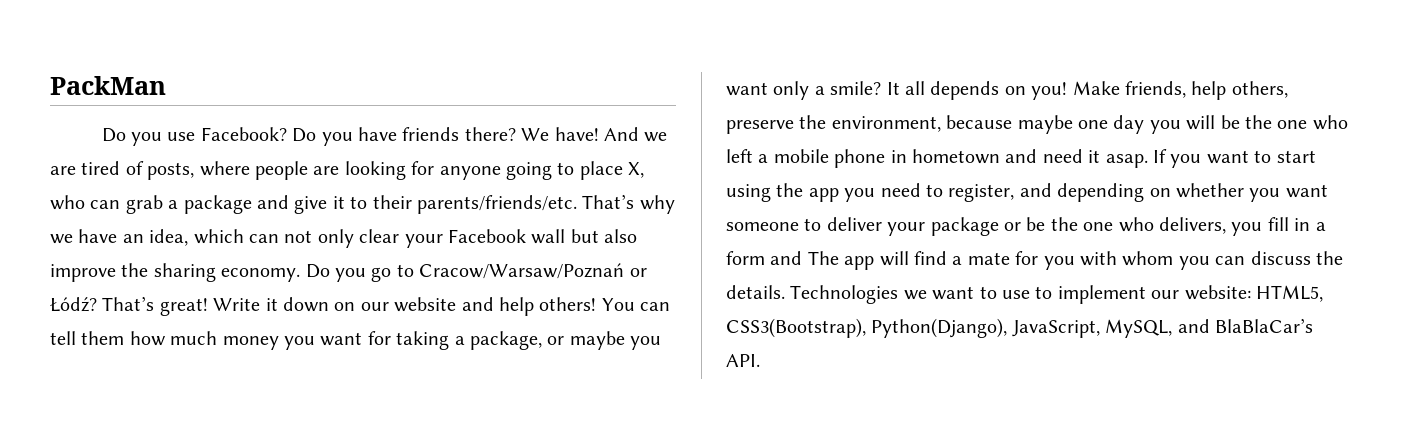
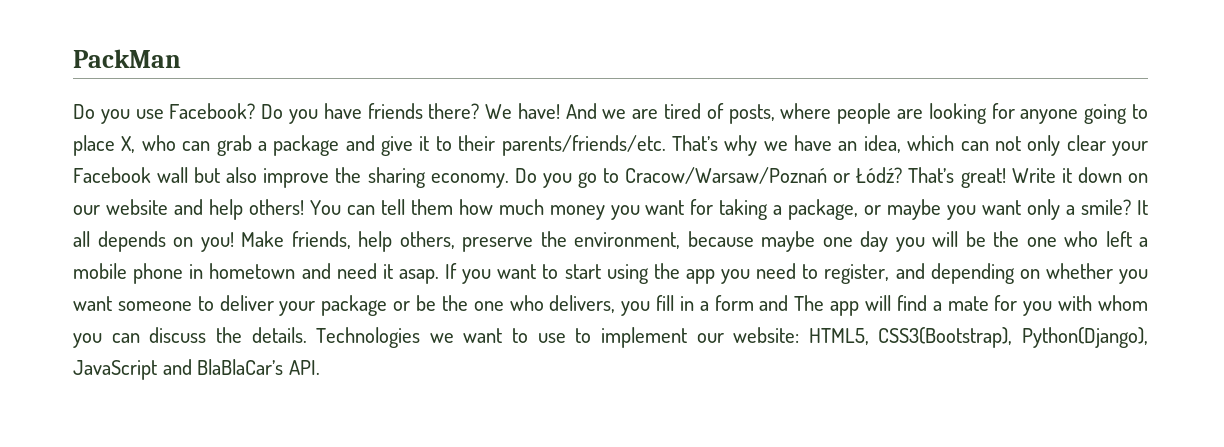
[1011,319,1173,338] JavaScript, MySQL, -> [73,360,157,380] JavaScript

